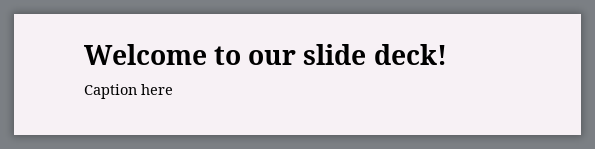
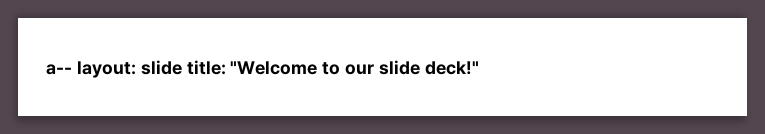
[84,44,447,65] [84,84,173,99] Welcome to our slide deck! // Caption here -> [46,60,479,78] a-- layout: slide title: "Welcome to our slide deck!"

